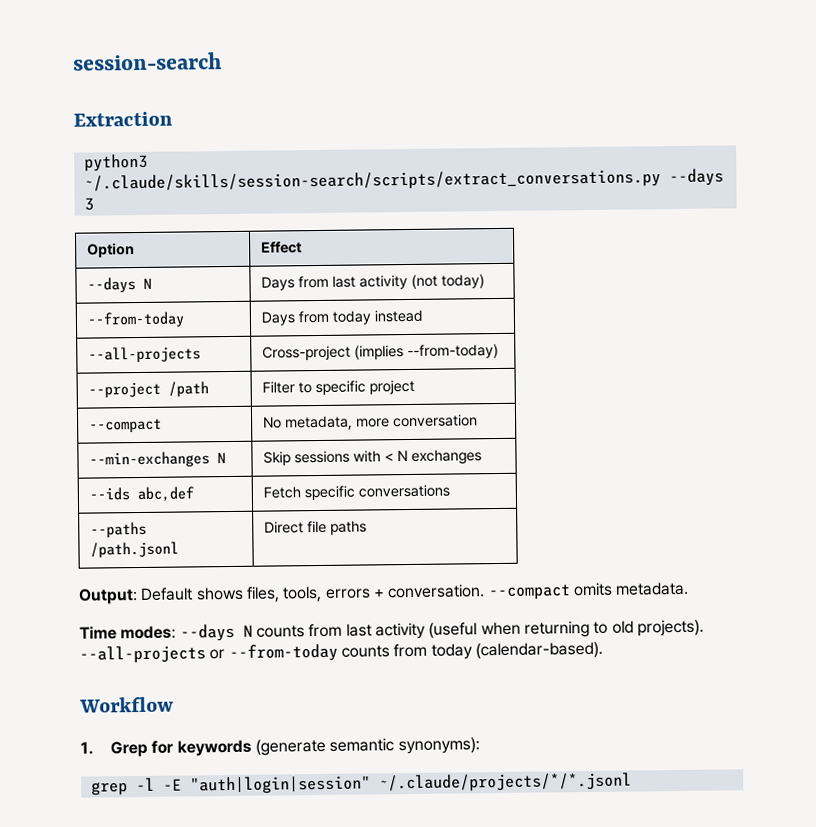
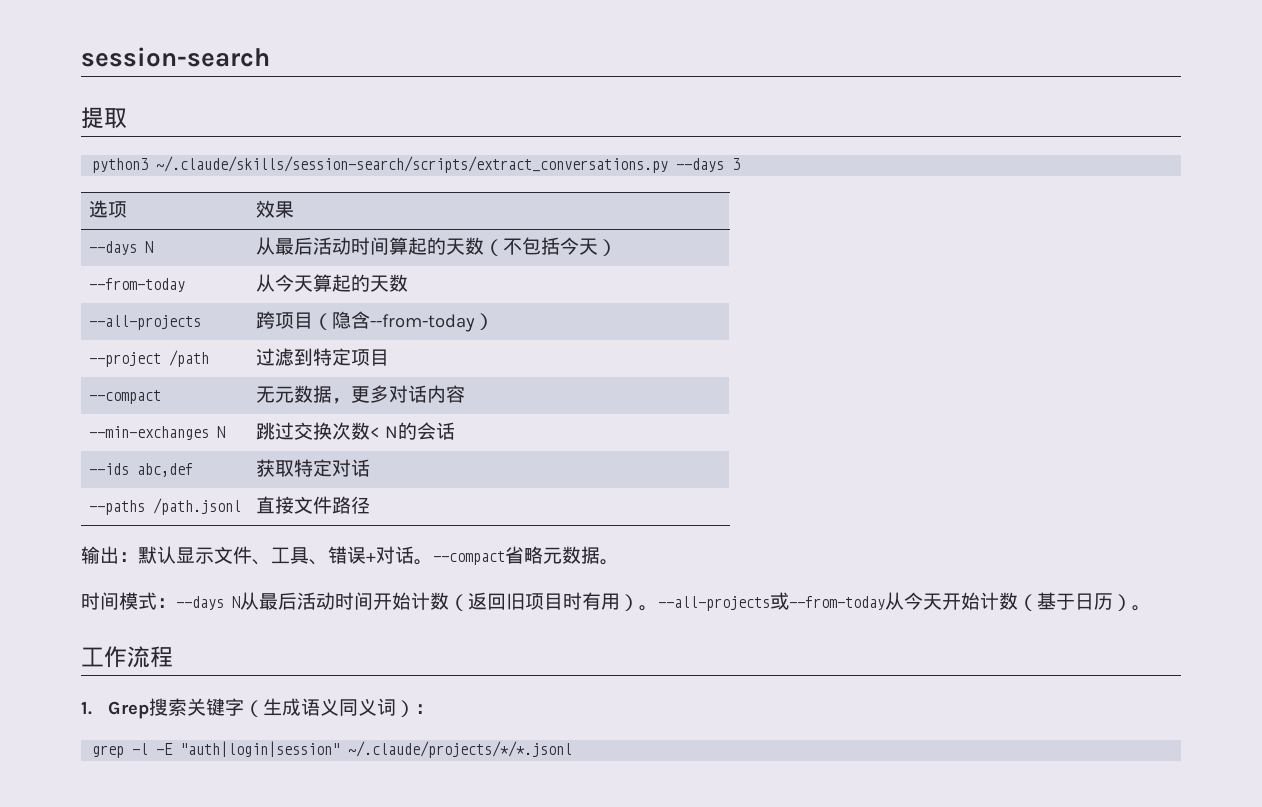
[73,111,173,127] Extraction -> [81,107,127,129] 提取
[87,243,136,258] [261,241,303,254] Option | Effect -> [88,200,127,218] [255,200,294,218] 选项 | 效果
[261,274,486,291] [87,311,186,328] [261,309,424,326] [88,346,202,363] [262,343,500,361] [88,381,210,398] [262,379,416,396] [89,418,163,433] [263,414,479,431] Days from last activity (not today) // --from-today | Days from today instead // --all-projects | Cross-project (implies --from-today) // --project /path | Filter to specific project // --compact | No metadata, more conversation -> [255,237,617,256] [88,278,185,292] [255,274,408,292] [88,315,201,330] [255,311,494,332] [88,350,209,367] [255,348,389,366] [88,390,161,404] [255,385,465,404] 从最后活动时间算起的天数（不包括今天） // --from-today | 从今天算起的天数 // --all-projects | 跨项目（隐含--from-today） // --project /path | 过滤到特定项目 // --compact | 无元数据，更多对话内容
[263,450,382,466] Skip sessions with -> [255,422,370,440] 跳过交换次数
[411,449,483,465] exchanges -> [397,422,455,440] 的会话
[263,484,451,501] Fetch specific conversations -> [255,459,370,477] 获取特定对话
[264,520,368,535] [78,581,690,605] [79,619,704,642] [79,641,603,664] [79,696,174,713] [80,737,480,758] Direct file paths // Output: Default shows files, tools, errors + conversation. --compact omits metadata. // Time modes: --days N counts from last activity (useful when returning to old projects). --all-projects or --from-today counts from today (calendar-based). // Workflow // 1. Grep for keywords (generate semantic synonyms): -> [255,496,370,514] [81,546,619,565] [81,592,1151,611] [81,646,173,668] [81,698,435,719] 直接文件路径 // 输出：默认显示文件、工具、错误+对话。--compact省略元数据。 // 时间模式：--days N从最后活动时间开始计数（返回旧项目时有用）。--all-projects或--from-today从今天开始计数（基于日历）。 // 工作流程 // 1. Grep搜索关键字（生成语义同义词）：

